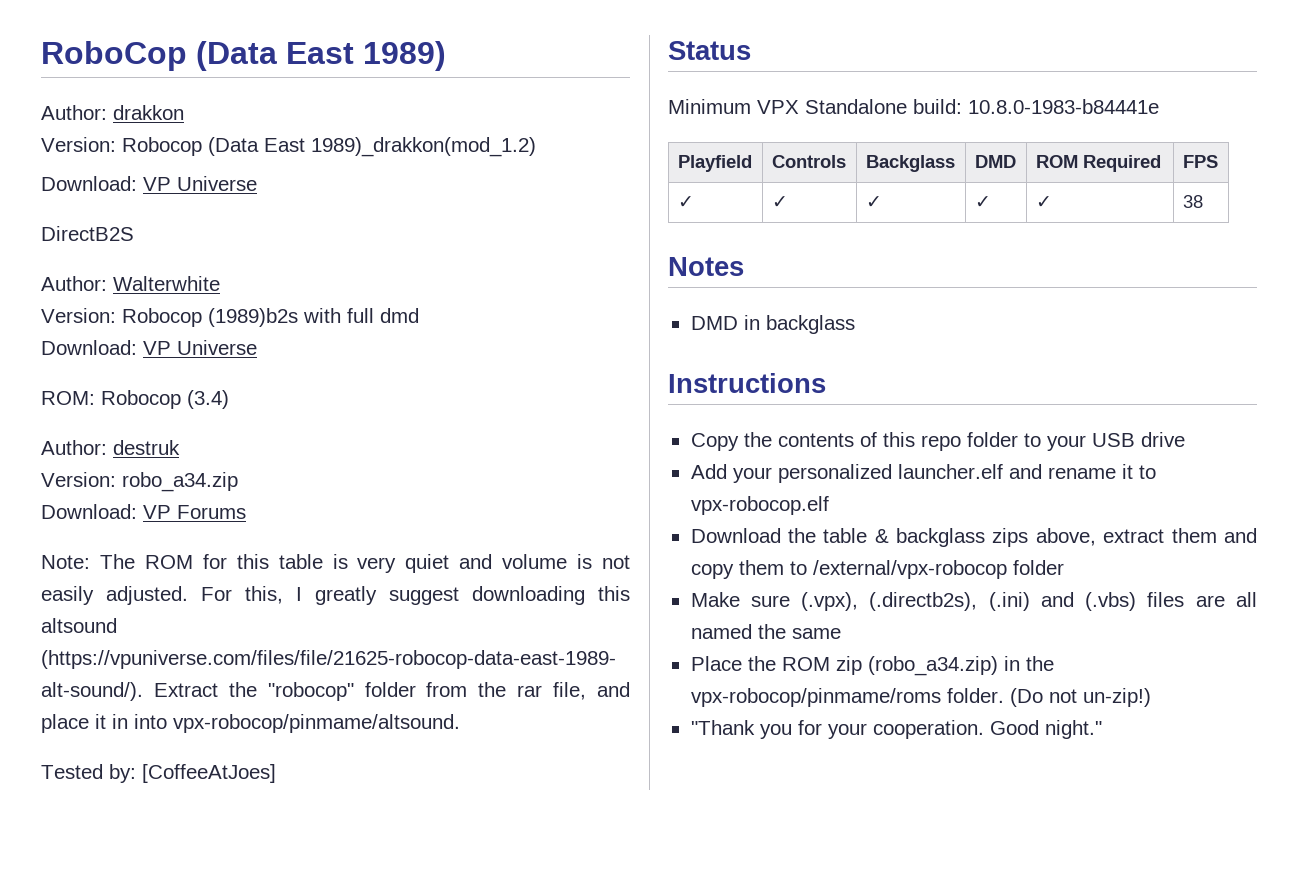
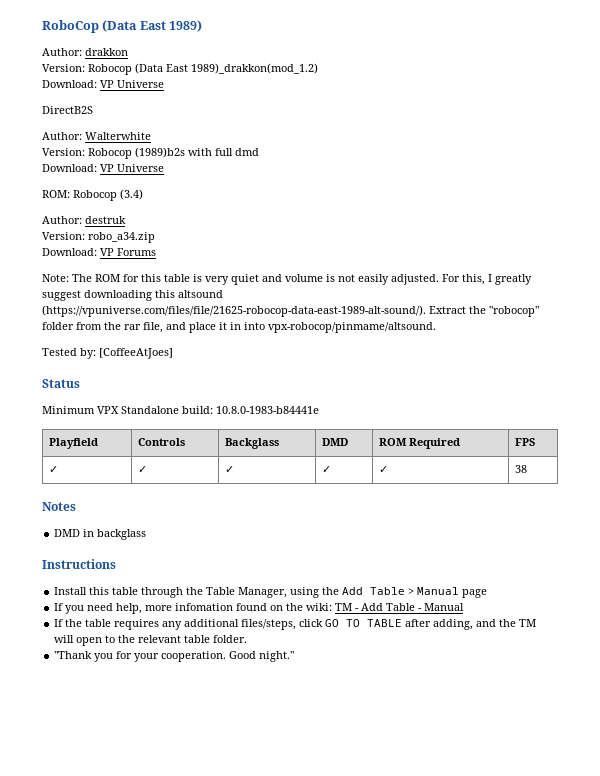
[690,432,1185,451] [690,464,1156,483] [690,496,829,515] [690,528,1257,547] [690,560,1064,579] [690,592,1257,611] [690,624,841,639] [690,656,1054,676] [690,688,1151,707] Copy the contents of this repo folder to your USB drive // Add your personalized launcher.elf and rename it to vpx-robocop.elf // Download the table & backglass zips above, extract them and copy them to /external/vpx-robocop folder // Make sure (.vpx), (.directb2s), (.ini) and (.vbs) files are all named the same // Place the ROM zip (robo_a34.zip) in the vpx-robocop/pinmame/roms folder. (Do not un-zip!) -> [54,587,488,598] [54,603,465,614] [54,619,537,630] [54,635,248,646] Install this table through the Table Manager, using the Add Table > Manual page // If you need help, more infomation found on the wiki: TM - Add Table - Manual // If the table requires any additional files/steps, click GO TO TABLE after adding, and the TM will open to the relevant table folder.

